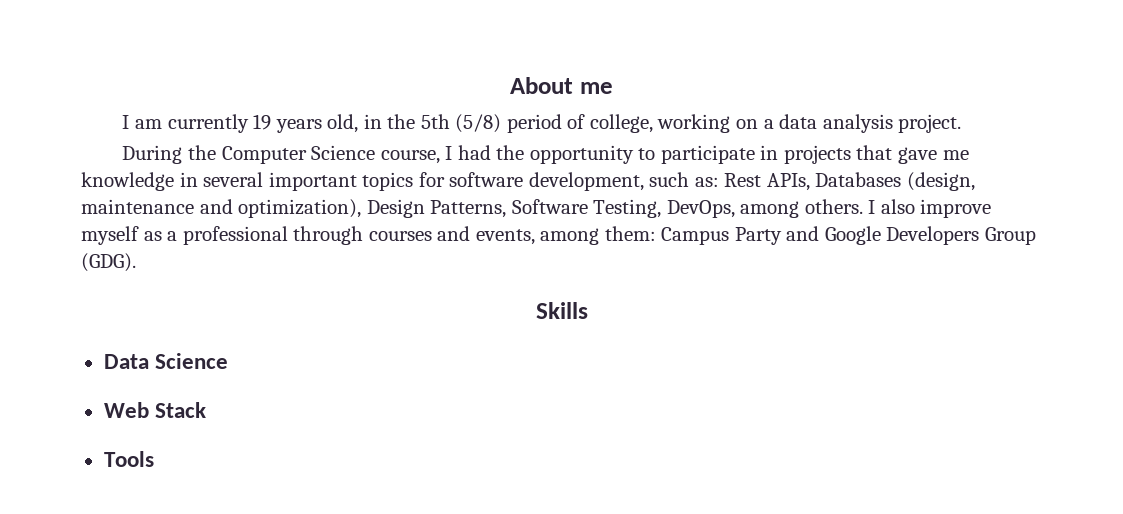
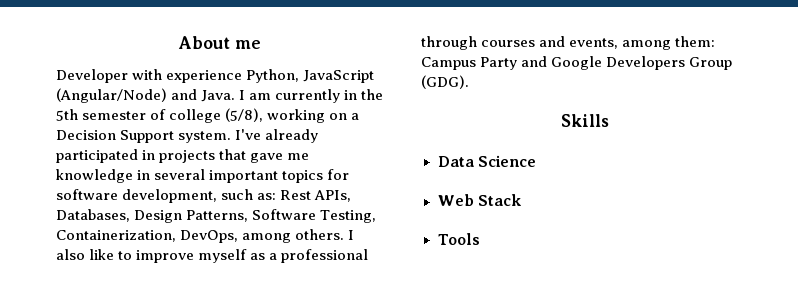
[122,114,962,133] [122,145,755,164] I am currently 19 years old, in the 5th (5/8) period of college, working on a data analysis project. // During the Computer Science course, I had the opportunity to participate -> [56,69,375,83] [56,88,384,103] [56,108,360,123] [56,129,319,143] [56,149,138,163] Developer with experience Python, JavaScript (Angular/Node) and Java. I am currently in the 5th semester of college (5/8), working on a Decision Support system. I've already participated
[815,172,975,191] [81,199,362,218] Databases (design, maintenance and optimization), -> [56,209,130,222] Databases,
(662, 208) none -> [56,230,176,242] Containerization,
(915, 206) none -> [89,249,133,260] like to

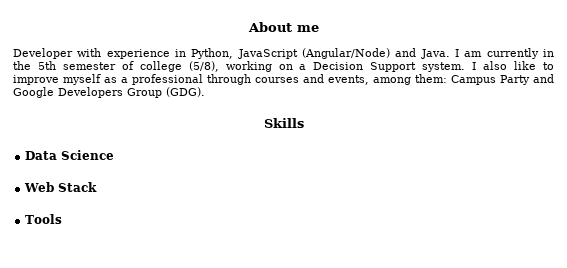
(243, 76) none -> [175,49,186,57] in
[235,129,319,143] [56,149,310,163] [56,169,350,183] [56,189,352,203] [56,209,377,223] [56,229,345,243] I've already participated in projects that gave me knowledge in several important topics for software development, such as: Rest APIs, Databases, Design Patterns, Software Testing, Containerization, DevOps, among others. -> (466, 67) none

